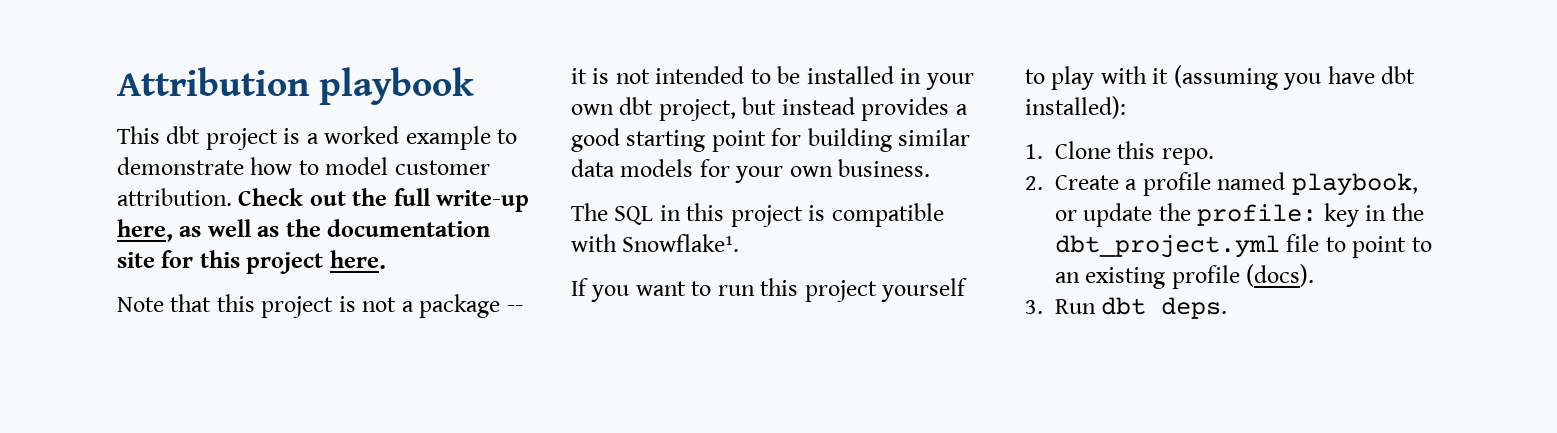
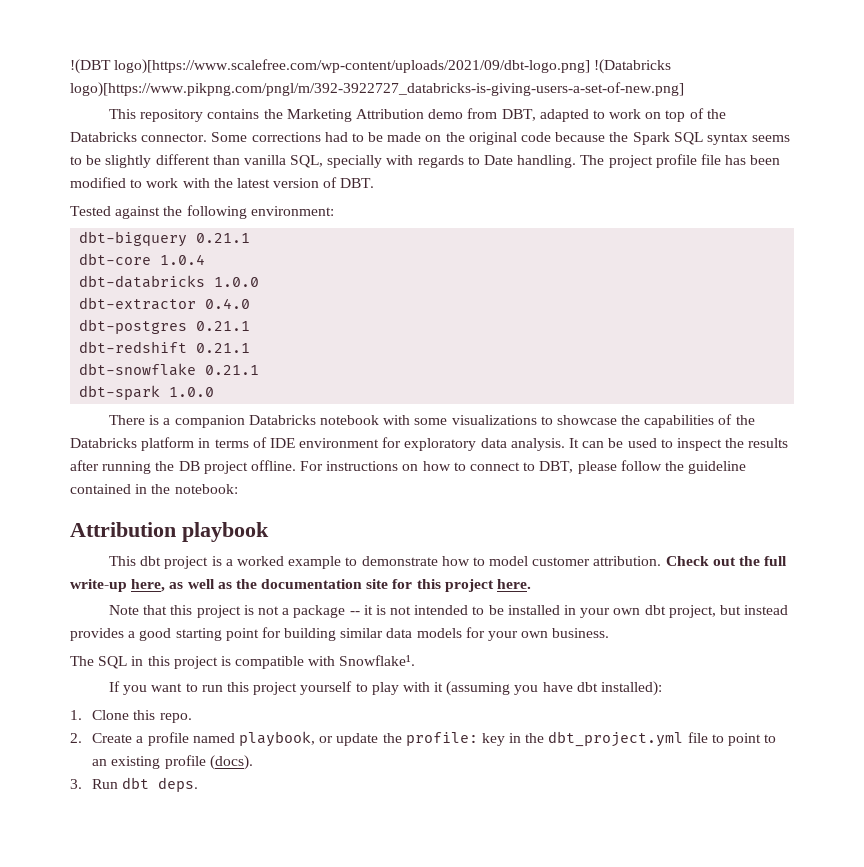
(117, 81) none -> [70,59,672,74] [70,82,684,97] [109,108,726,122] [70,132,791,145] [70,154,781,168] [70,177,375,188] [70,205,334,219] [79,231,251,247] [79,253,206,265] [79,275,260,288] [79,297,251,310] [79,319,251,334] [79,341,251,353] [79,363,260,376] [79,385,215,400] [109,414,755,428] [70,437,789,451] [70,460,747,474] [70,484,238,494] !(DBT logo)[https://www.scalefree.com/wp-content/uploads/2021/09/dbt-logo.png] !(Databricks logo)[https://www.pikpng.com/pngl/m/392-3922727_databricks-is-giving-users-a-set-of-new.png] // This repository contains the Marketing Attribution demo from DBT, adapted to work on top of the Databricks connector. Some corrections had to be made on the original code because the Spark SQL syntax seems to be slightly different than vanilla SQL, specially with regards to Date handling. The project profile file has been modified to work with the latest version of DBT. // Tested against the following environment: // dbt-bigquery 0.21.1 // dbt-core 1.0.4 // dbt-databricks 1.0.0 // dbt-extractor 0.4.0 // dbt-postgres 0.21.1 // dbt-redshift 0.21.1 // dbt-snowflake 0.21.1 // dbt-spark 1.0.0 // There is a companion Databricks notebook with some visualizations to showcase the capabilities of the Databricks platform in terms of IDE environment for exploratory data analysis. It can be used to inspect the results after running the DB project offline. For instructions on how to connect to DBT, please follow the guideline contained in the notebook: //

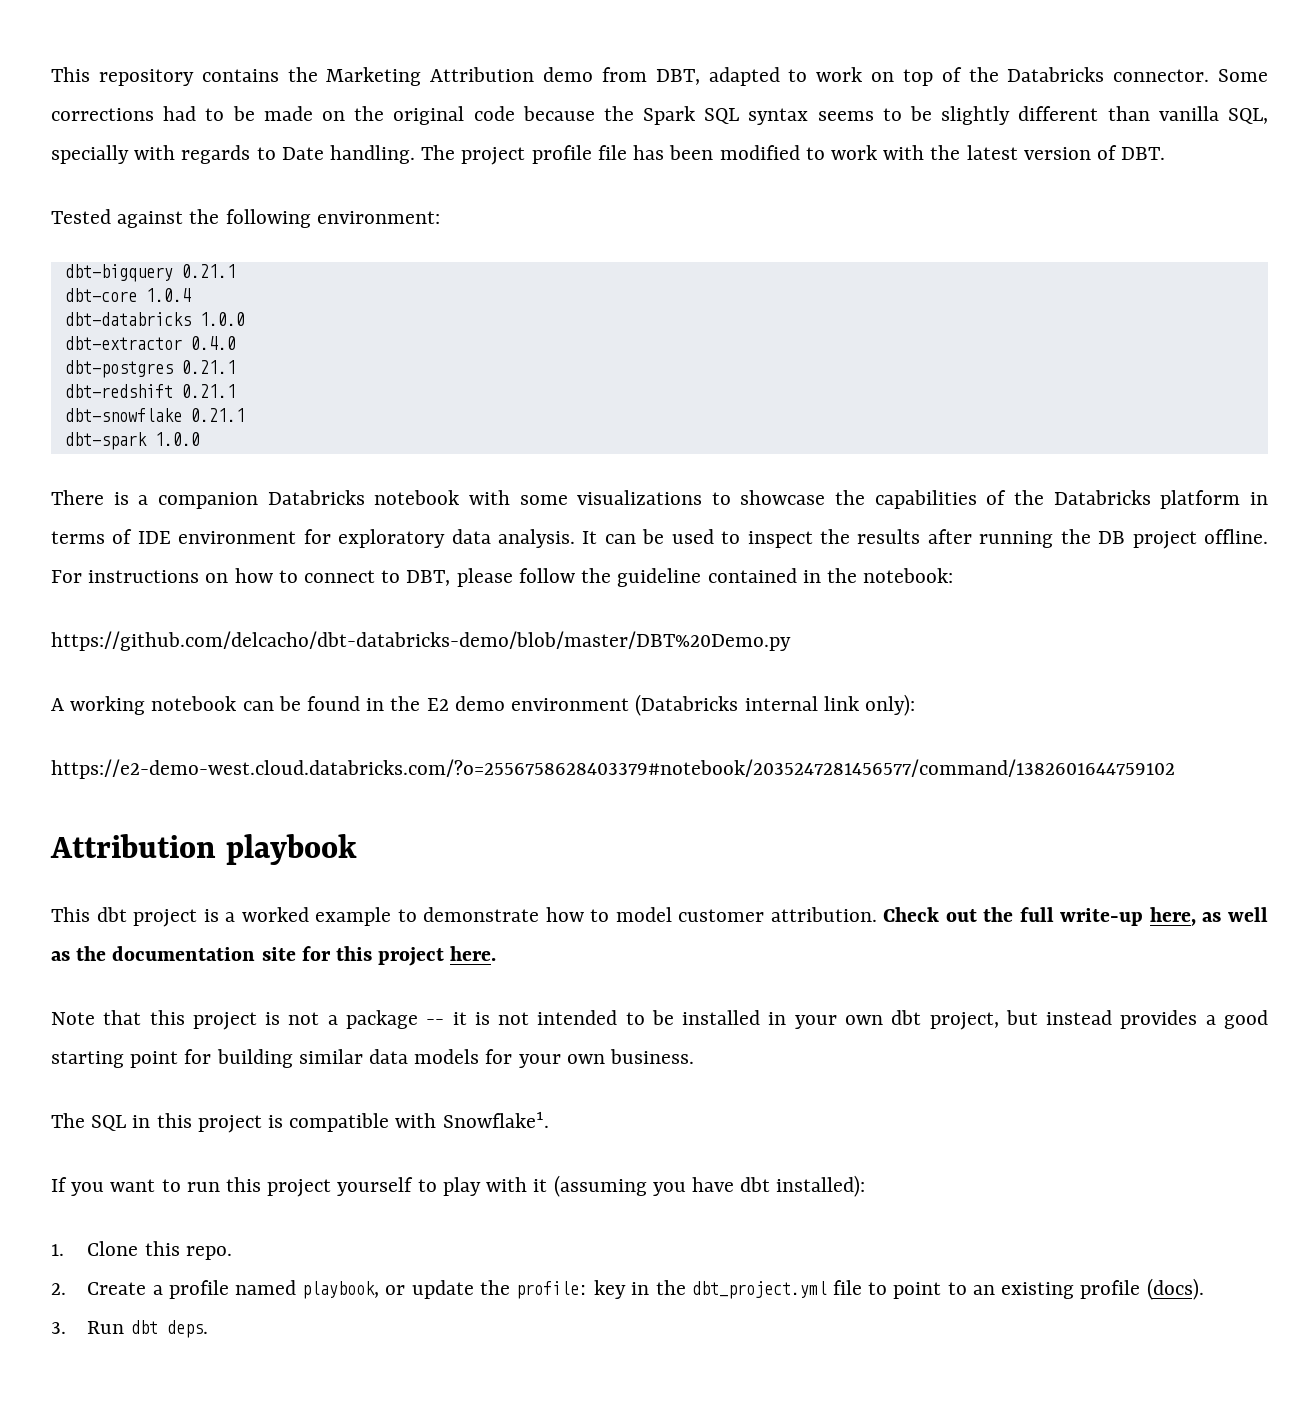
[70,59,672,74] [70,82,684,97] !(DBT logo)[https://www.scalefree.com/wp-content/uploads/2021/09/dbt-logo.png] !(Databricks logo)[https://www.pikpng.com/pngl/m/392-3922727_databricks-is-giving-users-a-set-of-new.png] // -> (51, 74) none
(238, 489) none -> [51,631,791,651] [51,694,915,716] [51,759,1175,779] // https://github.com/delcacho/dbt-databricks-demo/blob/master/DBT%20Demo.py // A working notebook can be found in the E2 demo environment (Databricks internal link only): // https://e2-demo-west.cloud.databricks.com/?o=2556758628403379#notebook/2035247281456577/command/1382601644759102

